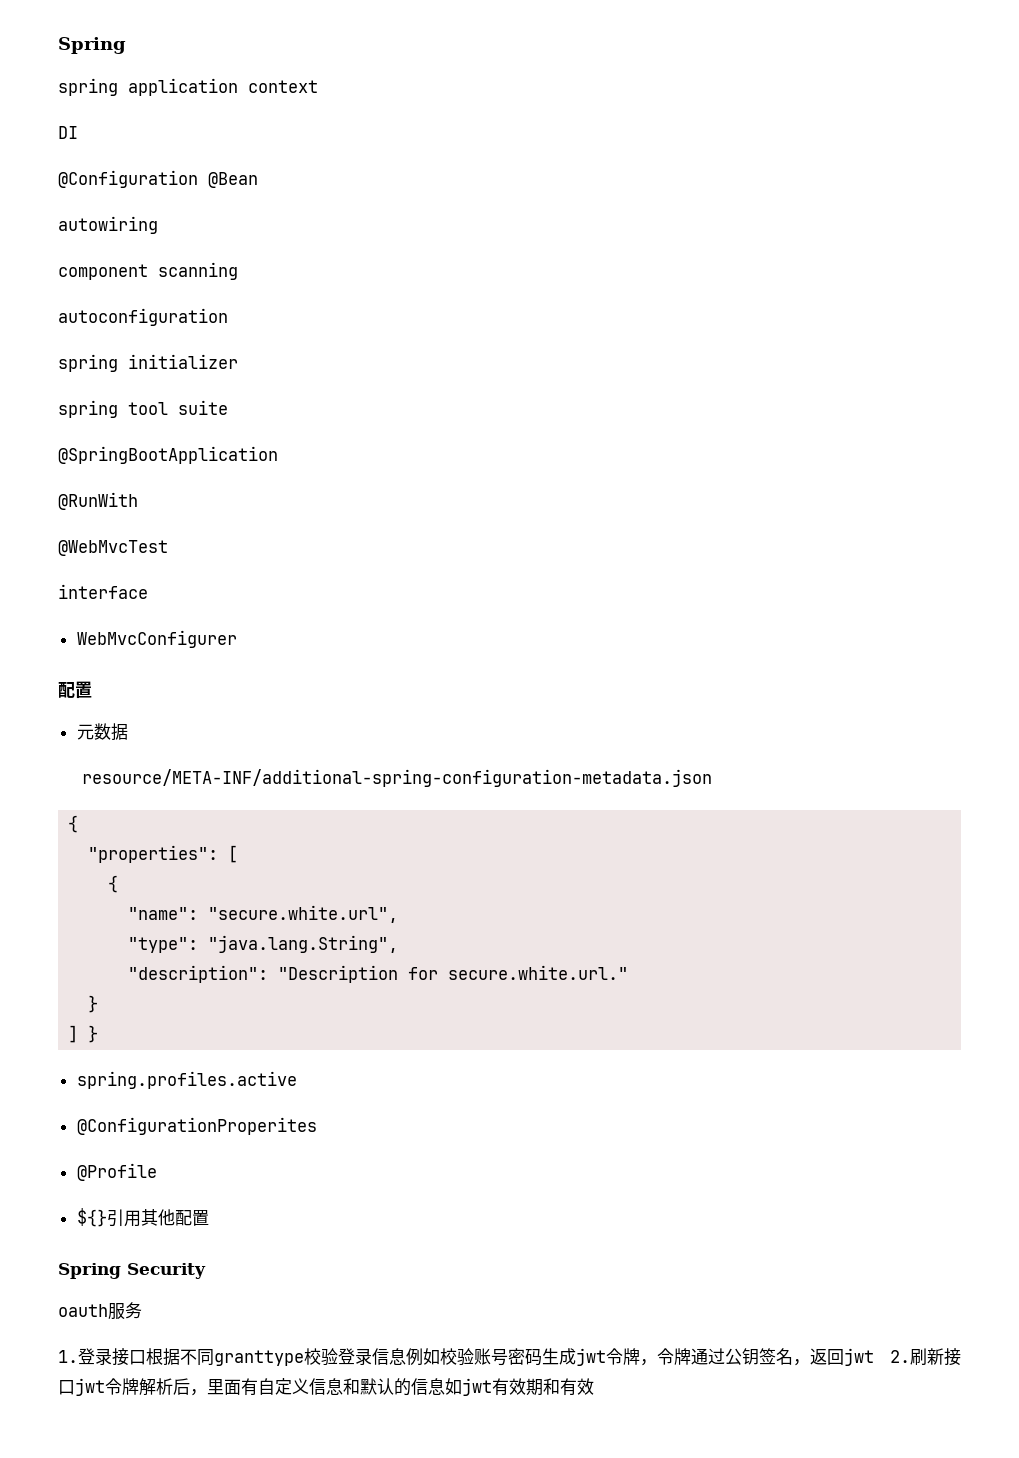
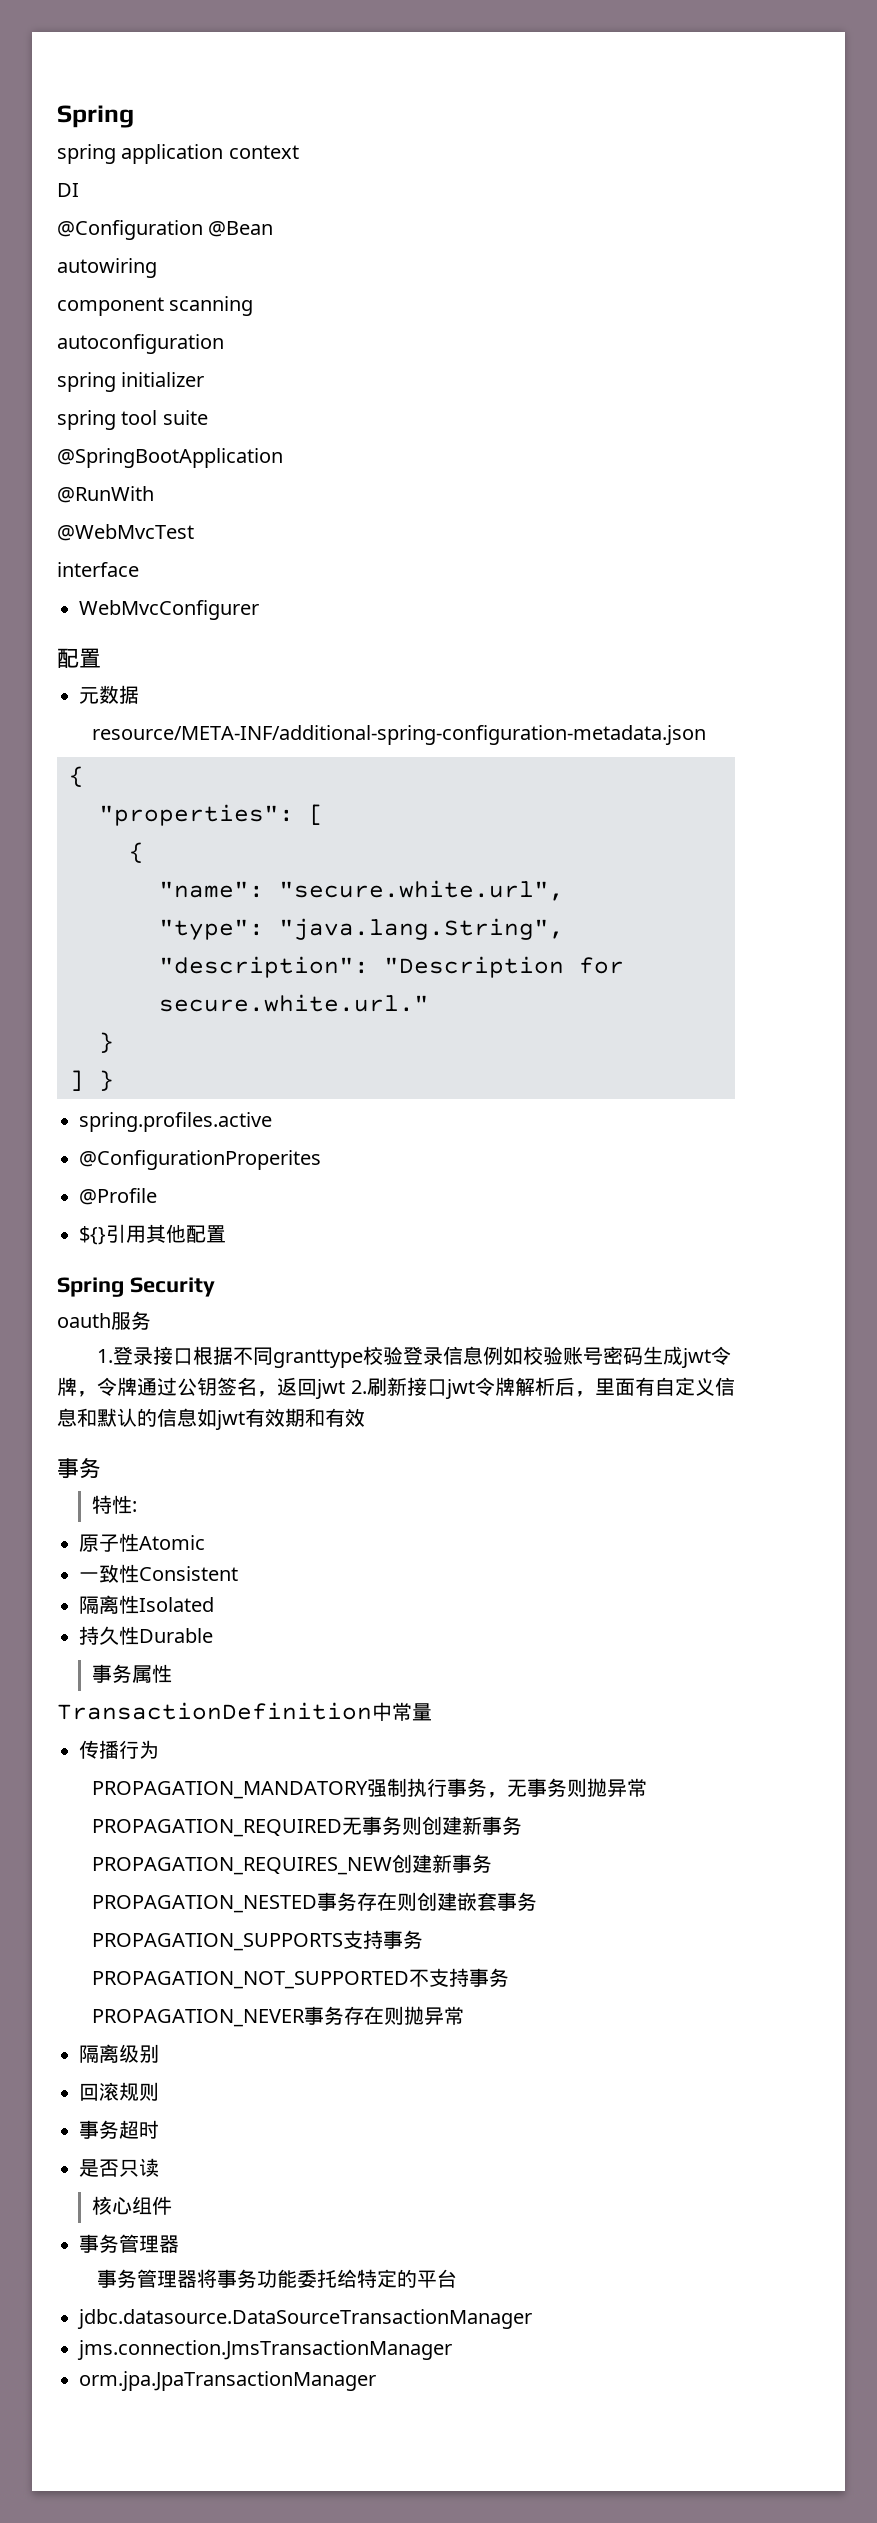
(594, 1386) none -> [57,1458,101,1479] [91,1495,137,1514] [79,1533,205,1552] [79,1564,238,1583] [79,1595,214,1614] [79,1626,213,1645] [91,1664,172,1683] [57,1702,432,1721] [79,1740,159,1759] [91,1778,647,1799] [91,1816,522,1837] [91,1854,492,1875] [91,1892,537,1913] [91,1930,423,1951] [91,1968,509,1989] [91,2006,464,2027] [79,2044,159,2063] [79,2082,159,2101] [79,2120,159,2139] [79,2158,159,2177] [91,2196,172,2215] [79,2234,179,2253] [96,2269,457,2288] [77,2309,532,2329] [77,2340,452,2360] [79,2371,376,2391] // 事务 // 特性: // 原子性Atomic // 一致性Consistent // 隔离性Isolated // 持久性Durable // 事务属性 // TransactionDefinition中常量 // 传播行为 // PROPAGATION_MANDATORY强制执行事务，无事务则抛异常 // PROPAGATION_REQUIRED无事务则创建新事务 // PROPAGATION_REQUIRES_NEW创建新事务 // PROPAGATION_NESTED事务存在则创建嵌套事务 // PROPAGATION_SUPPORTS支持事务 // PROPAGATION_NOT_SUPPORTED不支持事务 // PROPAGATION_NEVER事务存在则抛异常 // 隔离级别 // 回滚规则 // 事务超时 // 是否只读 // 核心组件 // 事务管理器 // 事务管理器将事务功能委托给特定的平台 // jdbc.datasource.DataSourceTransactionManager // jms.connection.JmsTransactionManager // orm.jpa.JpaTransactionManager

